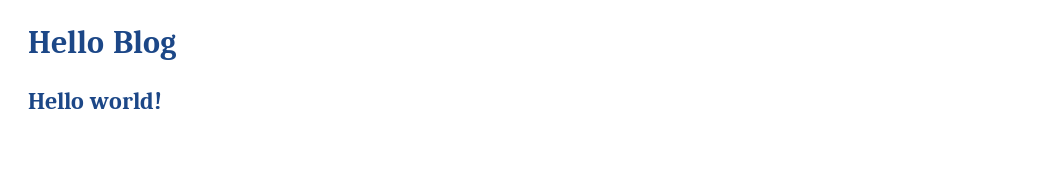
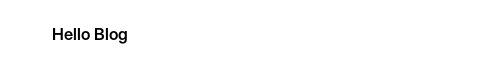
[28,92,163,109] // Hello world! -> (129, 36) none

